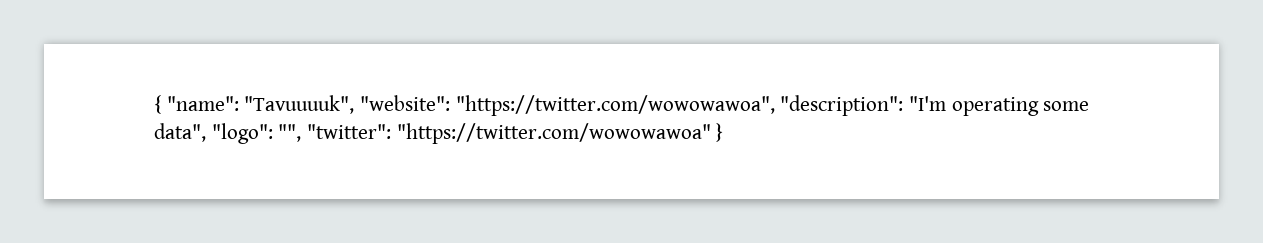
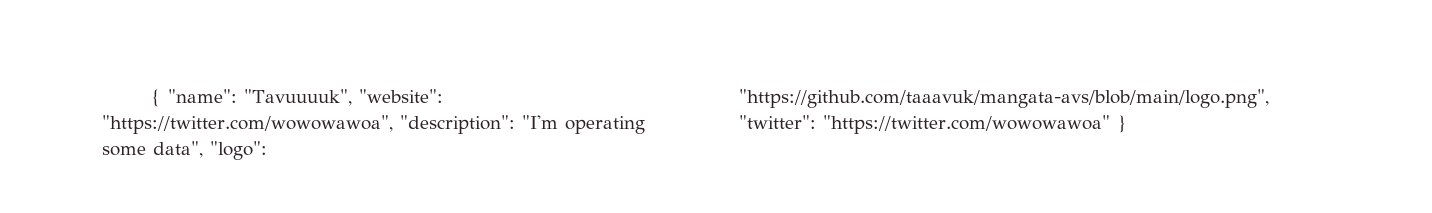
[278,124,302,142] "", -> [739,89,1269,108] "https://github.com/taaavuk/mangata-avs/blob/main/logo.png",

